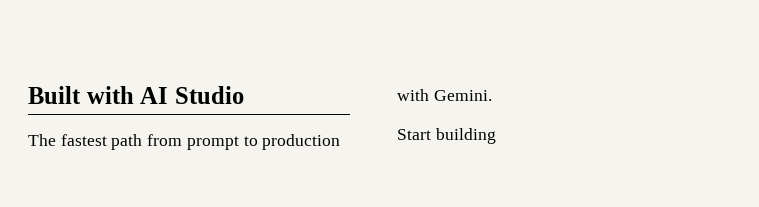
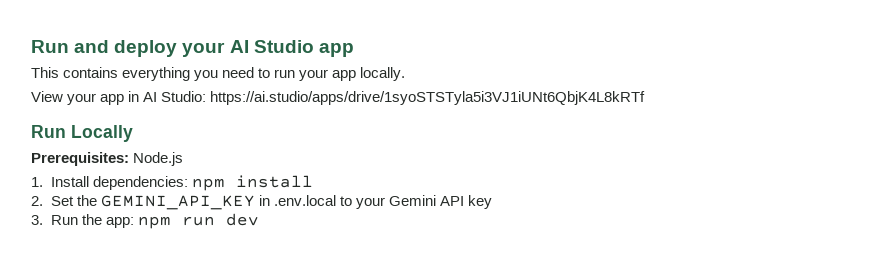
[28,86,244,104] [28,134,341,150] [397,89,492,101] [397,128,496,144] Built with AI Studio // The fastest path from prompt to production with Gemini. // Start building -> [31,40,354,57] [31,67,406,81] [31,91,646,105] [31,125,133,142] [31,152,184,166] [31,175,313,191] [31,195,492,210] [31,213,259,229] Run and deploy your AI Studio app // This contains everything you need to run your app locally. // View your app in AI Studio: https://ai.studio/apps/drive/1syoSTSTyla5i3VJ1iUNt6QbjK4L8kRTf // Run Locally // Prerequisites: Node.js // 1. Install dependencies: npm install // 2. Set the GEMINI_API_KEY in .env.local to your Gemini API key // 3. Run the app: npm run dev

